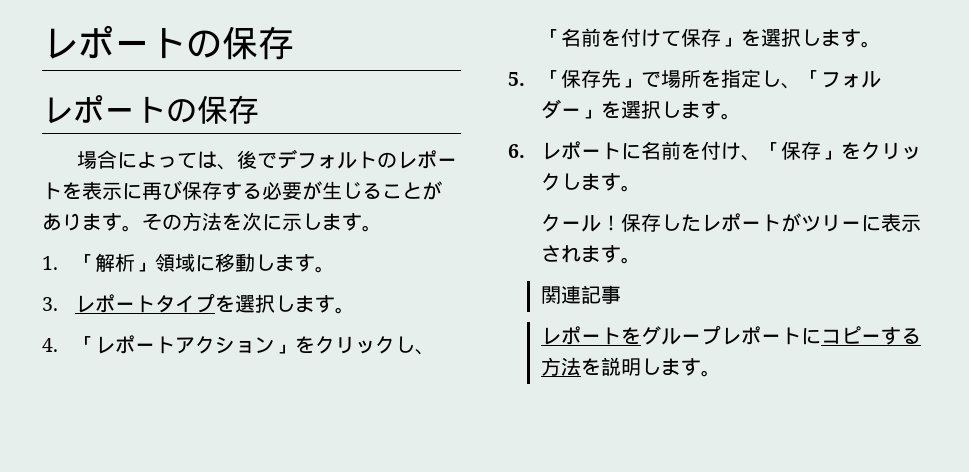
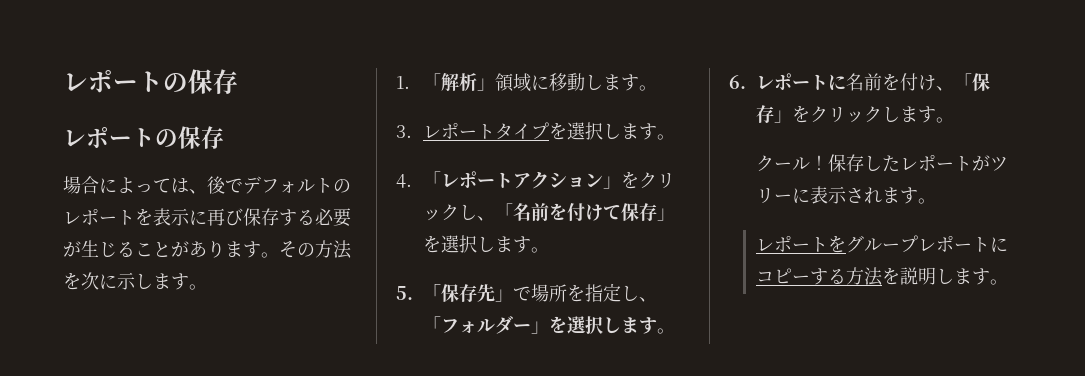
[540,285,621,304] // 関連記事 -> (937, 201) none

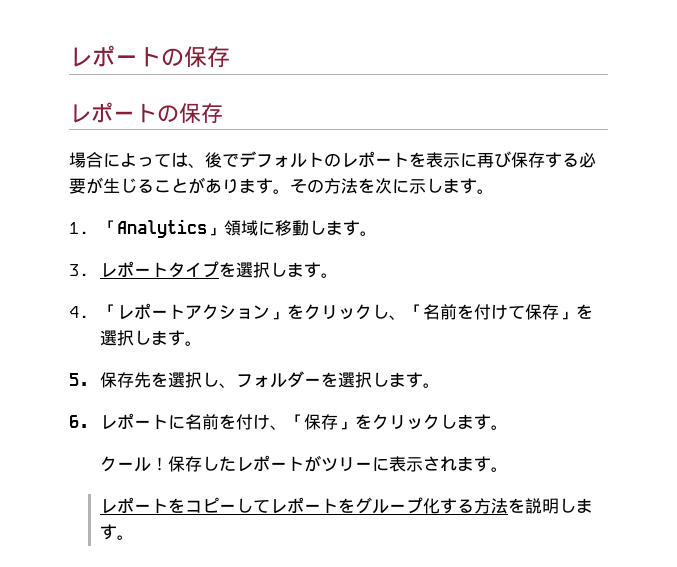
[441,73,478,91] 解析 -> [116,219,207,238] Analytics
[423,283,658,302] [423,316,442,332] 「保存先」で場所を指定し、「 -> [99,372,236,388] 保存先を選択し、
[531,321,550,334] 」 -> (321, 382) none
[846,235,1009,253] [756,268,811,284] グループレポートにコピー -> [184,497,440,514] コピーしてレポートをグループ化

